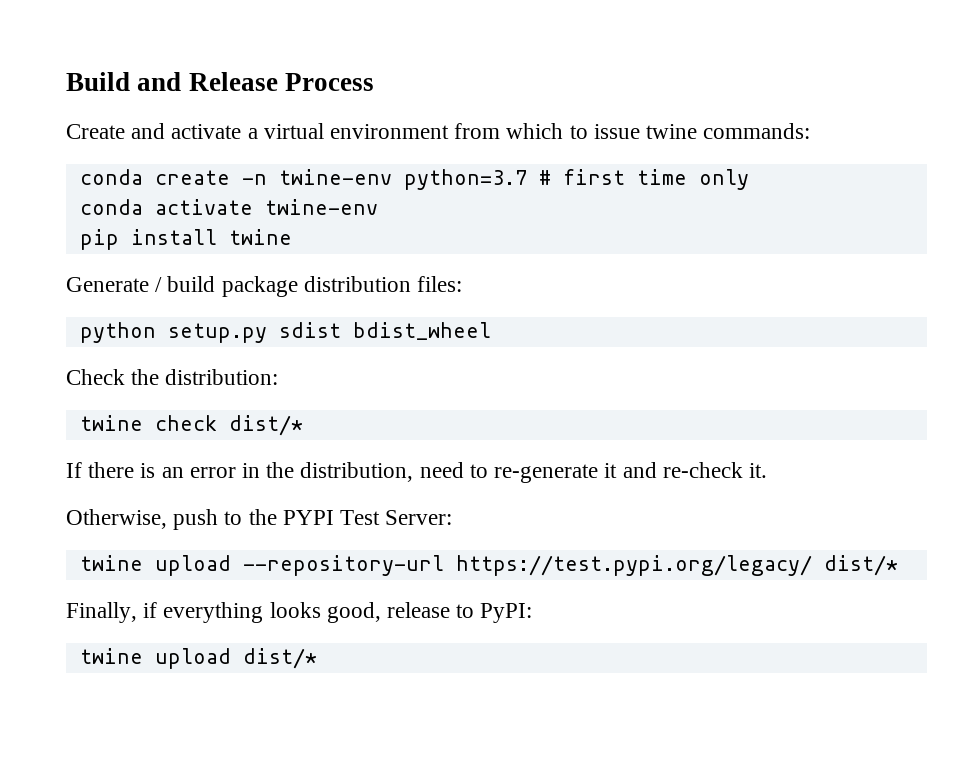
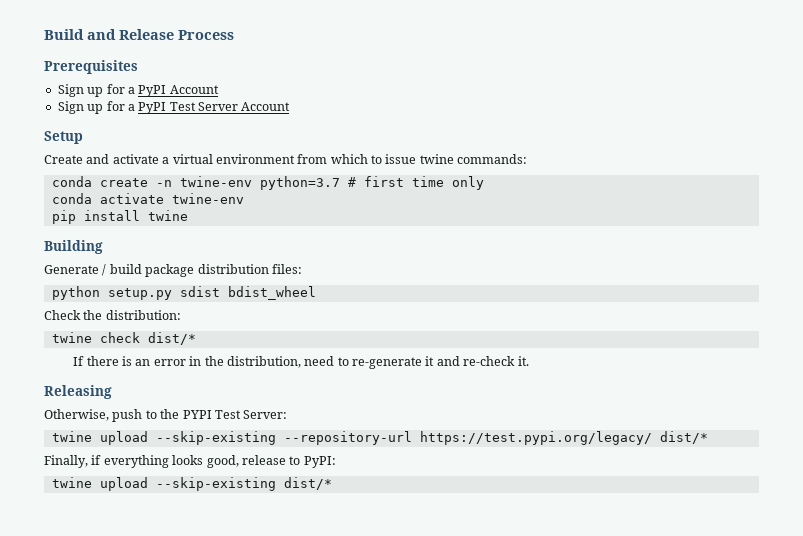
(374, 82) none -> [44,60,138,74] [57,84,219,97] [57,101,291,114] [44,131,83,144] // Prerequisites // Sign up for a PyPI Account // Sign up for a PyPI Test Server Account // Setup
(292, 237) none -> [44,240,103,254] // Building
(767, 470) none -> [44,385,112,399] // Releasing
(231, 565) none -> [155,431,276,445] --skip-existing
(231, 658) none -> [155,477,276,491] --skip-existing

